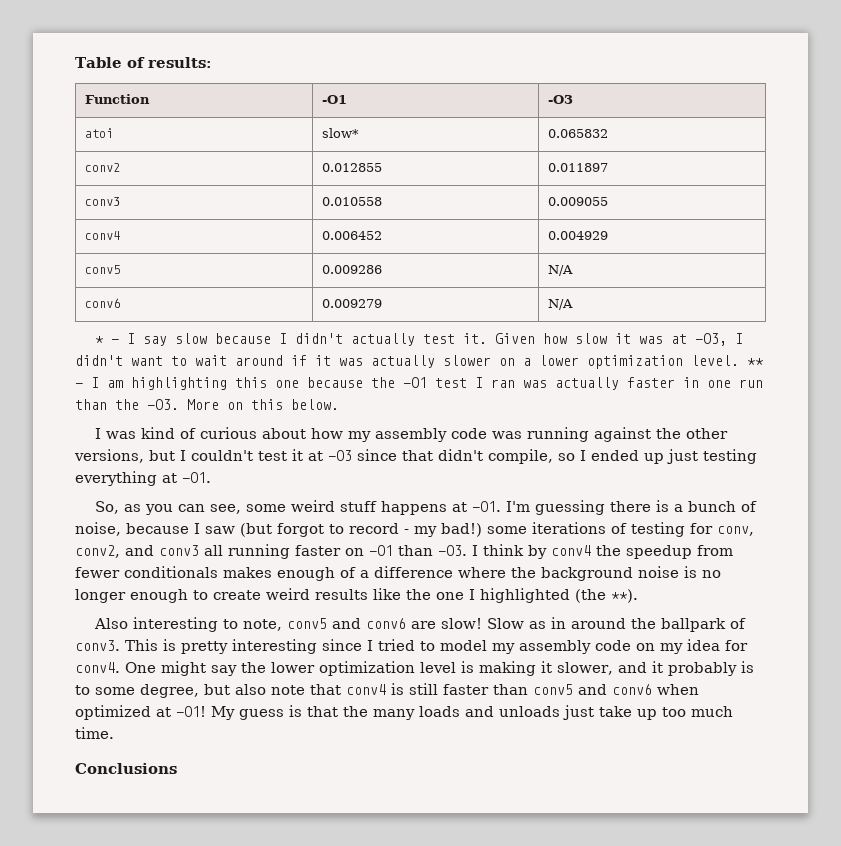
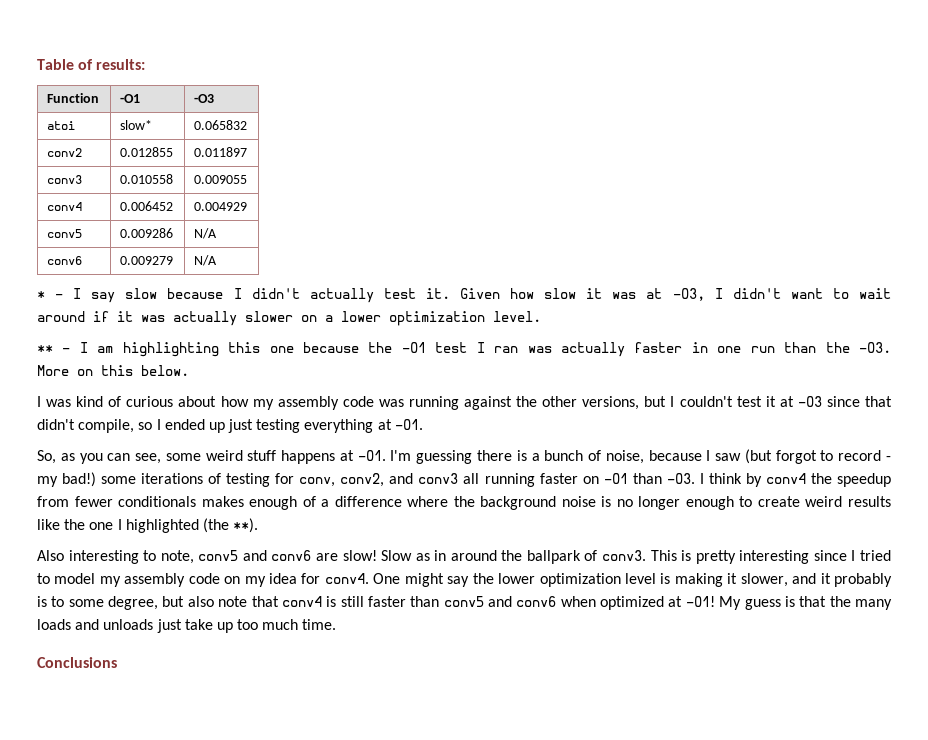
(739, 360) none -> (541, 316) //

